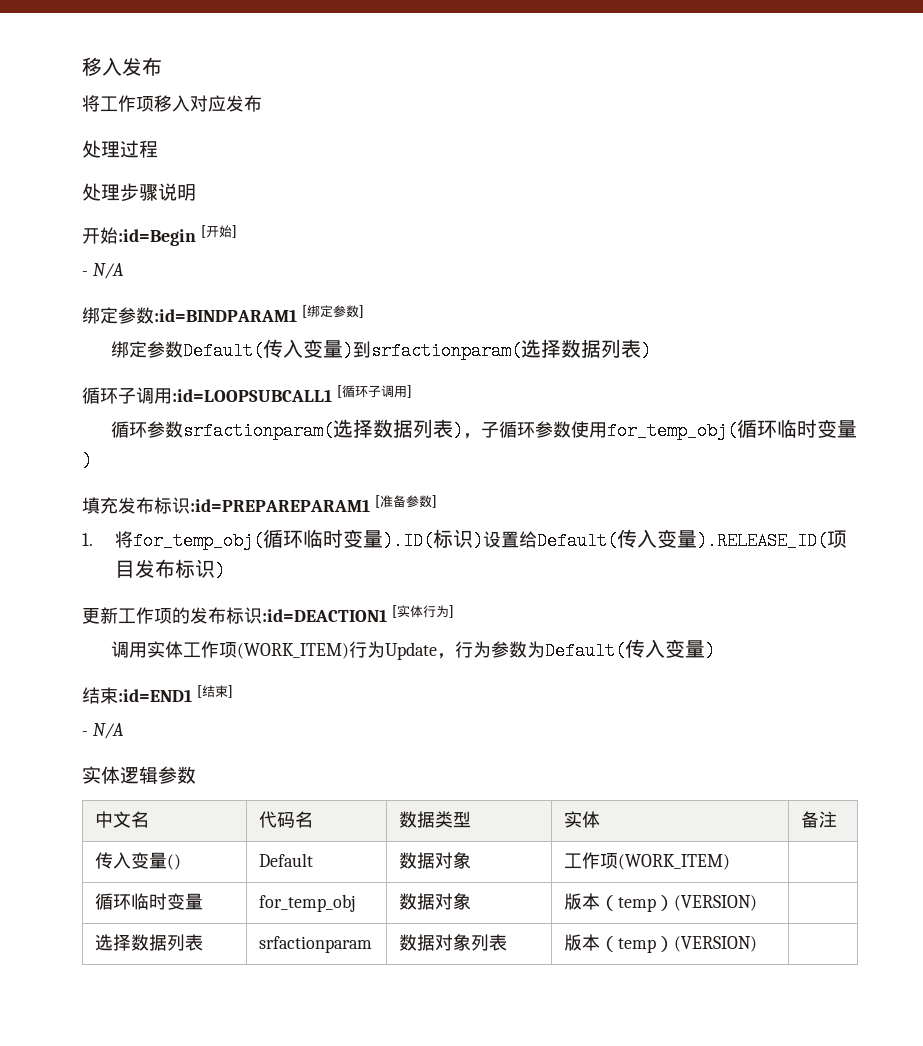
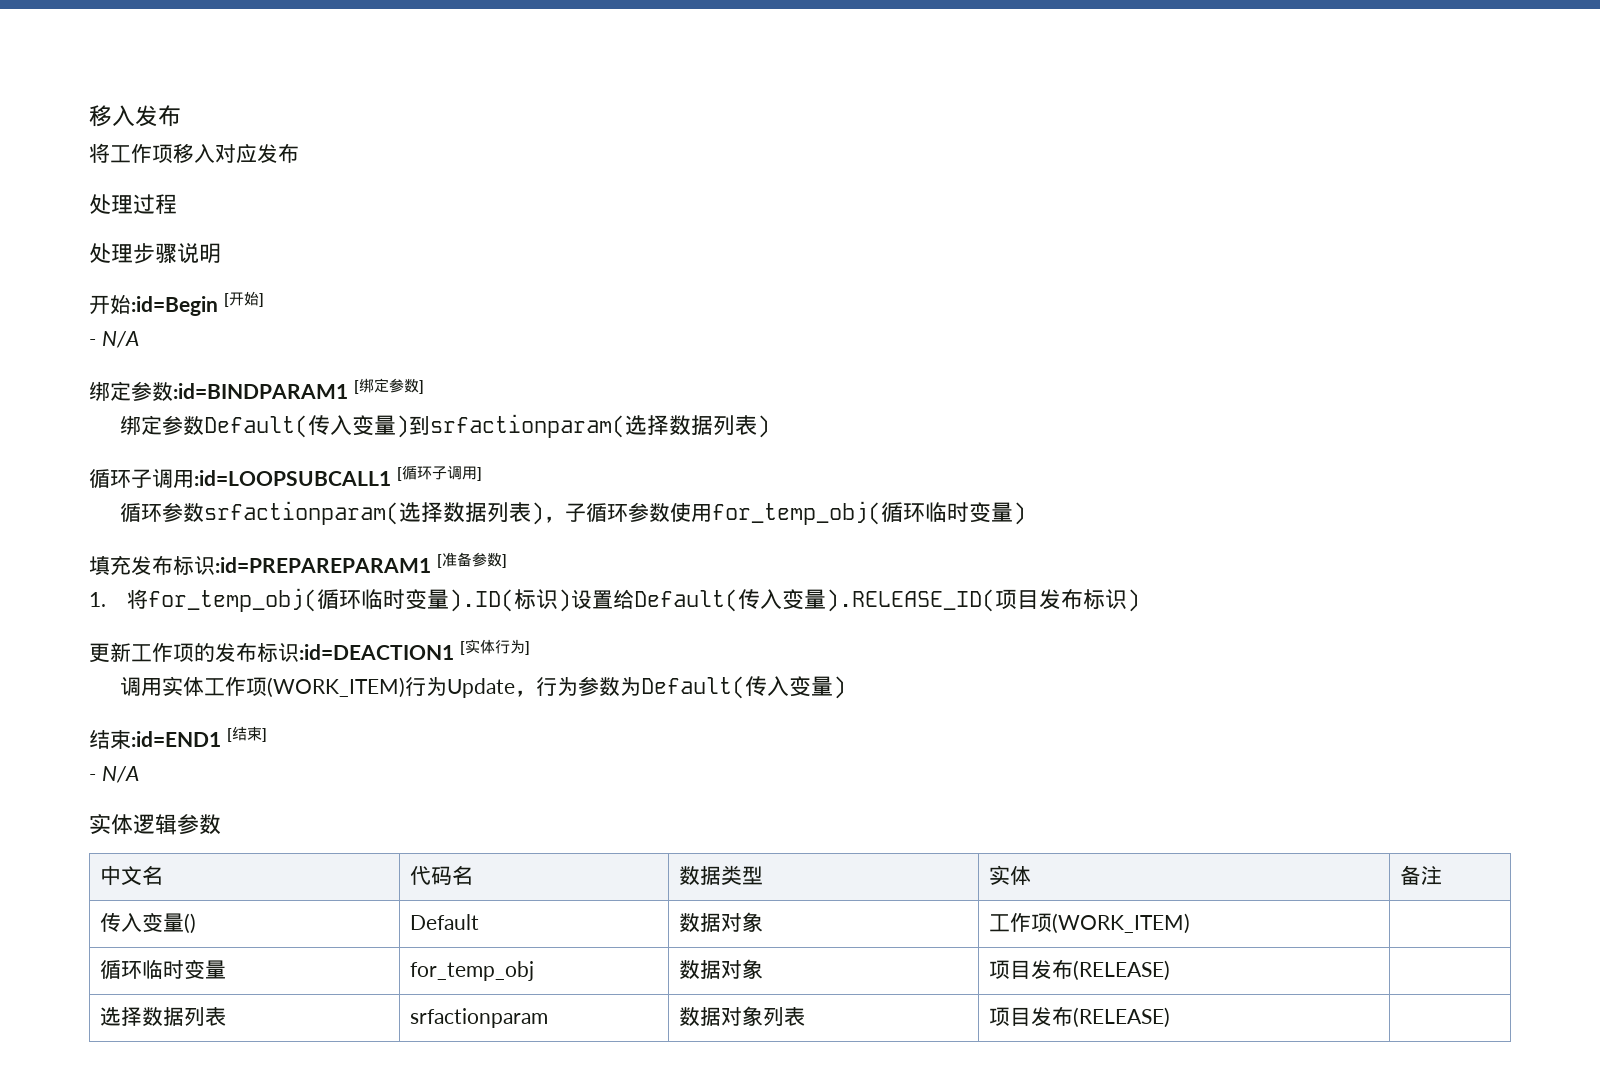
[563,893,757,912] 版本（temp）(VERSION) -> [988,959,1170,981] 项目发布(RELEASE)
[563,934,757,953] 版本（temp）(VERSION) -> [988,1006,1170,1028] 项目发布(RELEASE)

